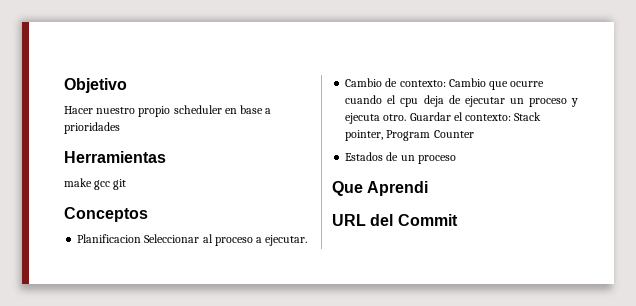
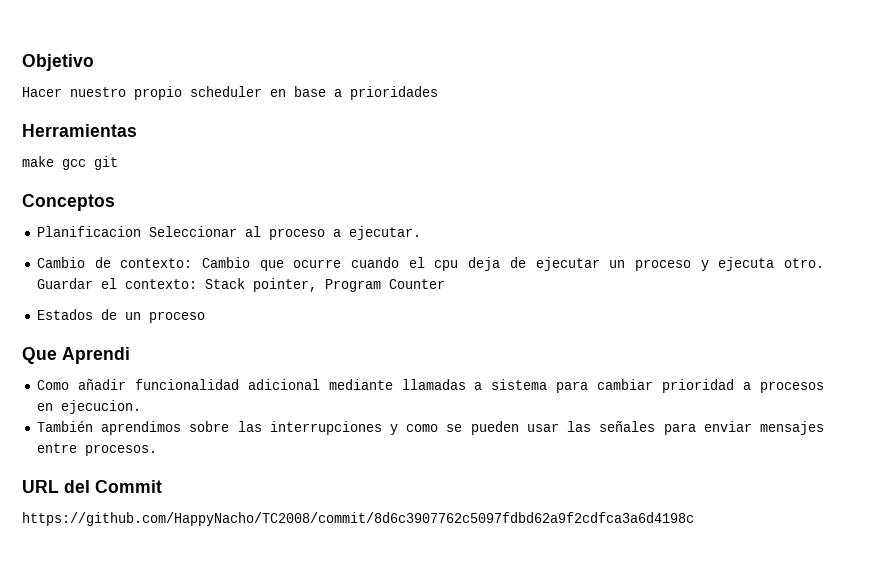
(429, 188) none -> [36,379,825,393] [36,400,141,414] [36,421,825,435] [36,443,157,456] // Como añadir funcionalidad adicional mediante llamadas a sistema para cambiar prioridad a procesos en ejecucion. // También aprendimos sobre las interrupciones y como se pueden usar las señales para enviar mensajes entre procesos.
(458, 220) none -> [22,512,694,526] // https://github.com/HappyNacho/TC2008/commit/8d6c3907762c5097fdbd62a9f2cdfca3a6d4198c

